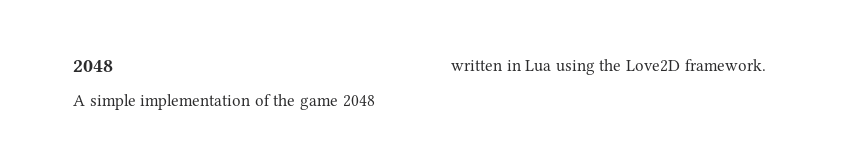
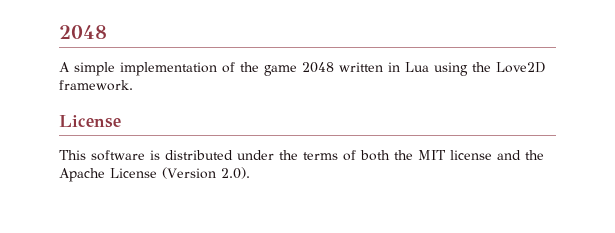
(766, 65) none -> [59,115,121,128] [59,150,544,161] [59,167,250,182] // License // This software is distributed under the terms of both the MIT license and the Apache License (Version 2.0).

